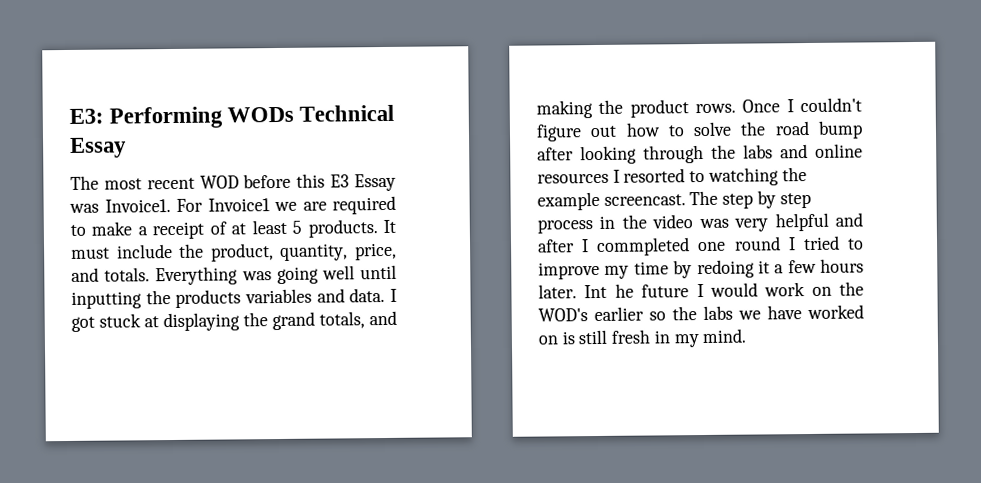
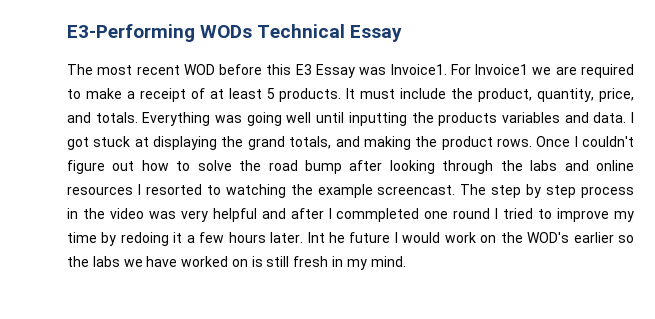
[69,106,224,129] E3: Performing -> [67,24,195,42] E3-Performing

